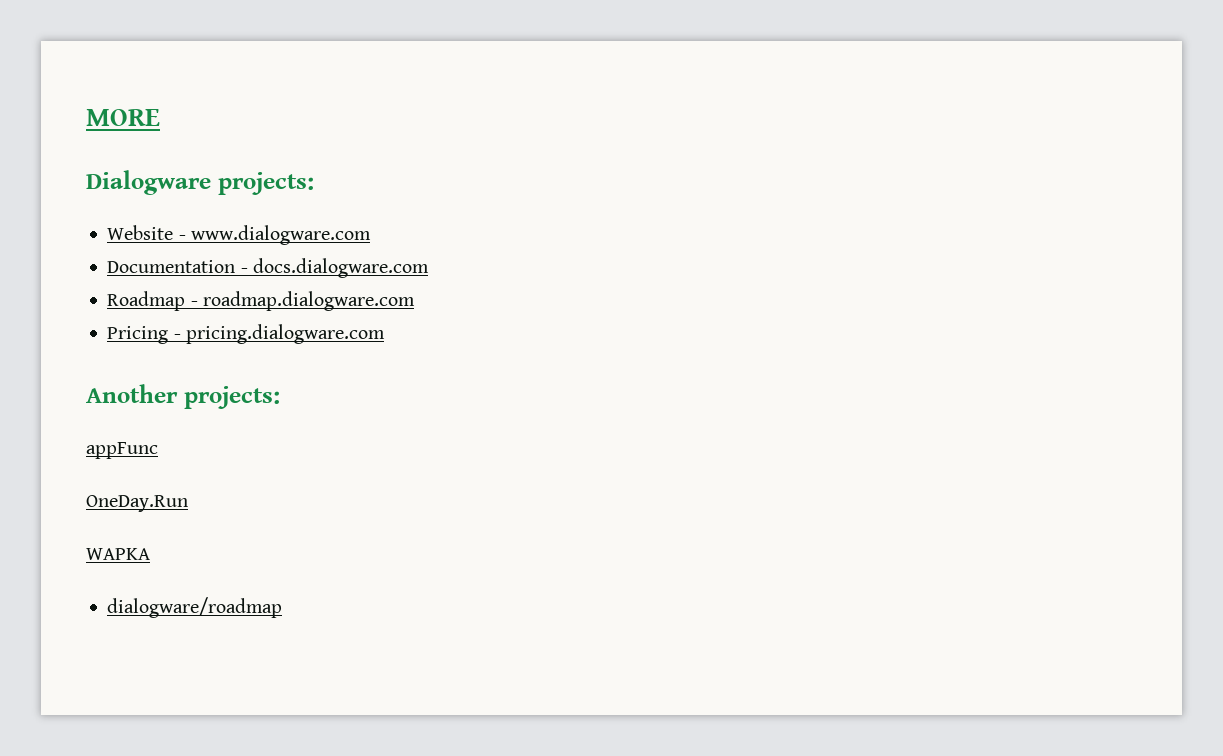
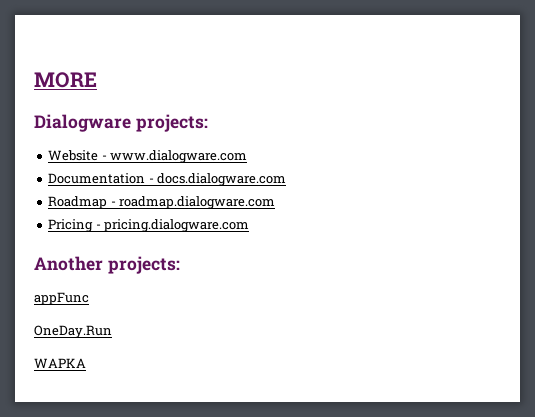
[107,597,283,618] // dialogware/roadmap -> (86, 363) none

